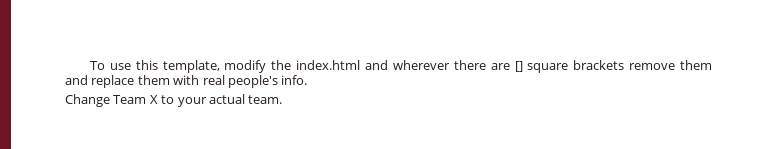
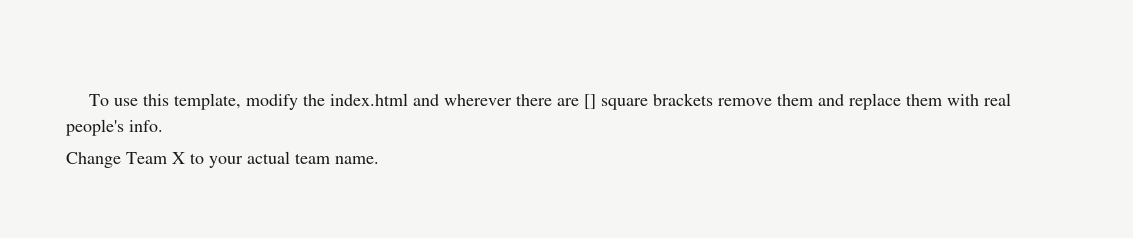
[248,95,283,104] team. -> [295,153,379,164] team name.

